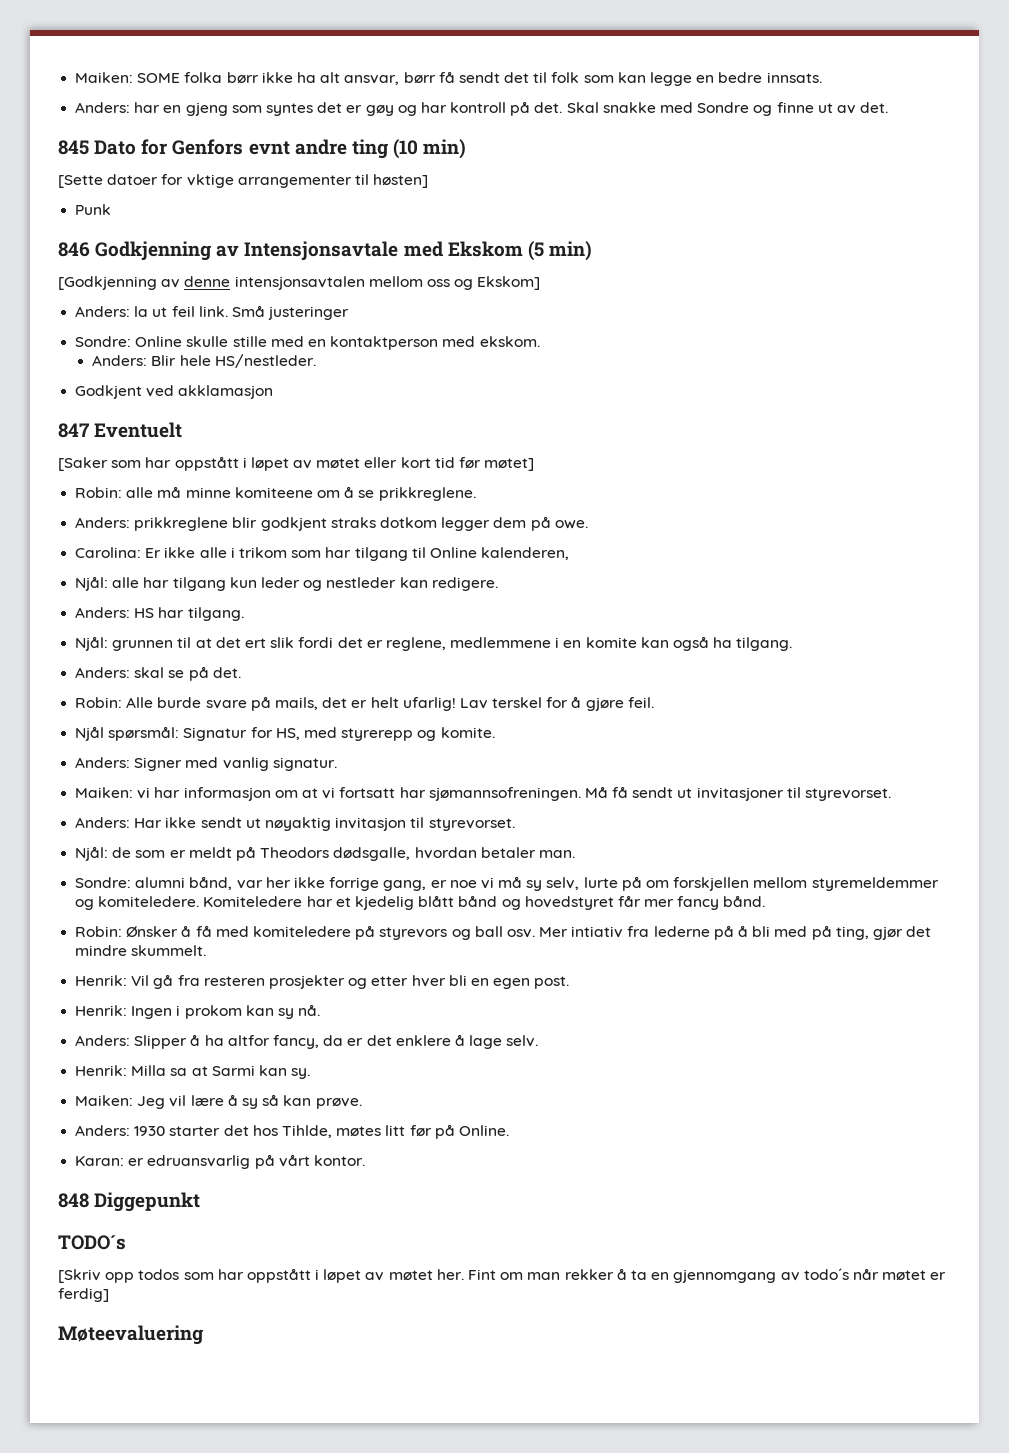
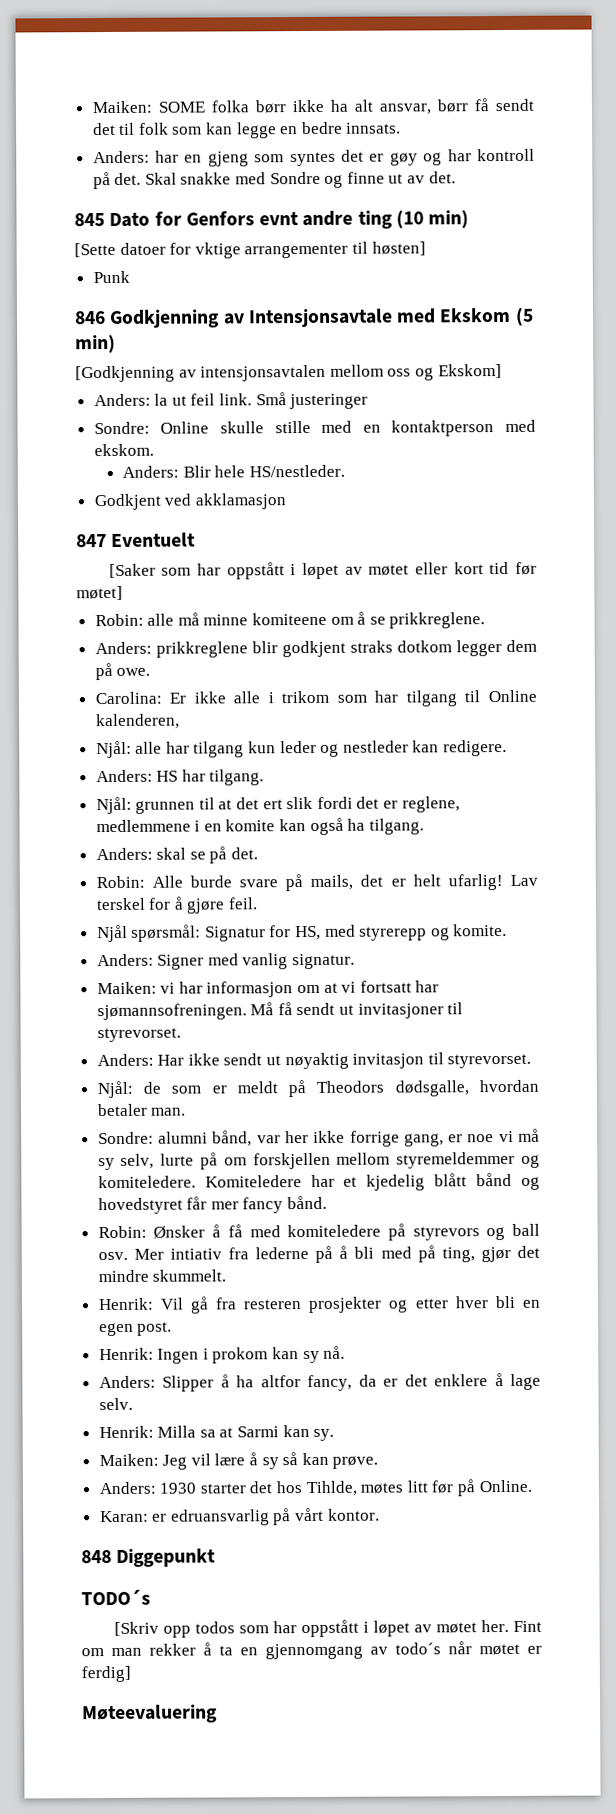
[184,276,231,287] denne -> (197, 373) none

